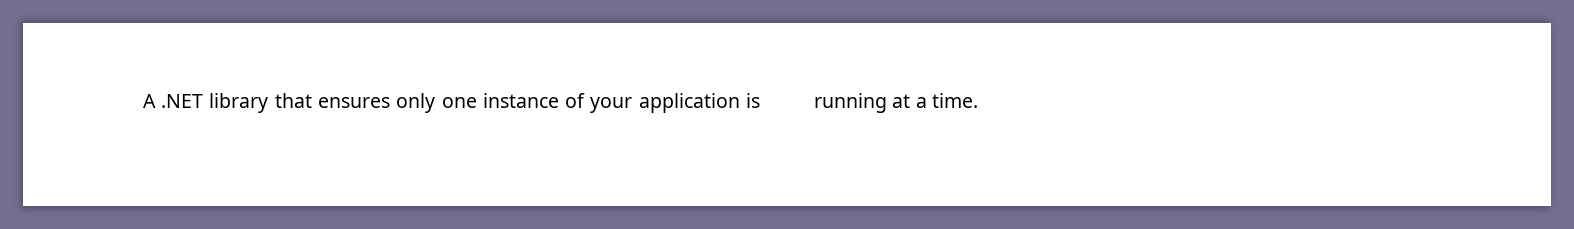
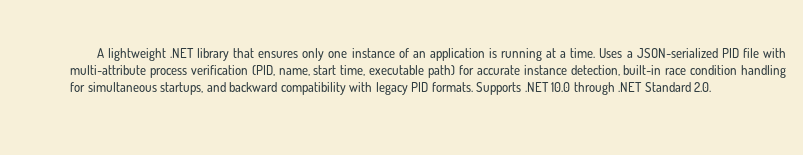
(156, 101) none -> [107,48,166,61] lightweight
[590,97,633,113] your -> [412,51,426,58] an
(978, 100) none -> [599,48,786,58] [70,65,786,78] [70,82,712,95] Uses a JSON-serialized PID file with multi-attribute process verification (PID, name, start time, executable path) for accurate instance detection, built-in race condition handling for simultaneous startups, and backward compatibility with legacy PID formats. Supports .NET 10.0 through .NET Standard 2.0.

